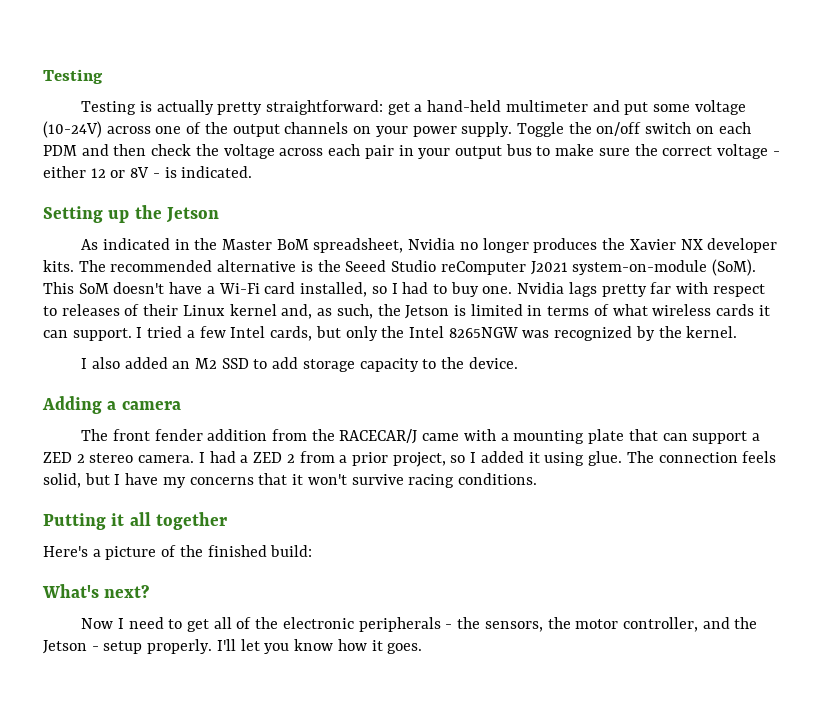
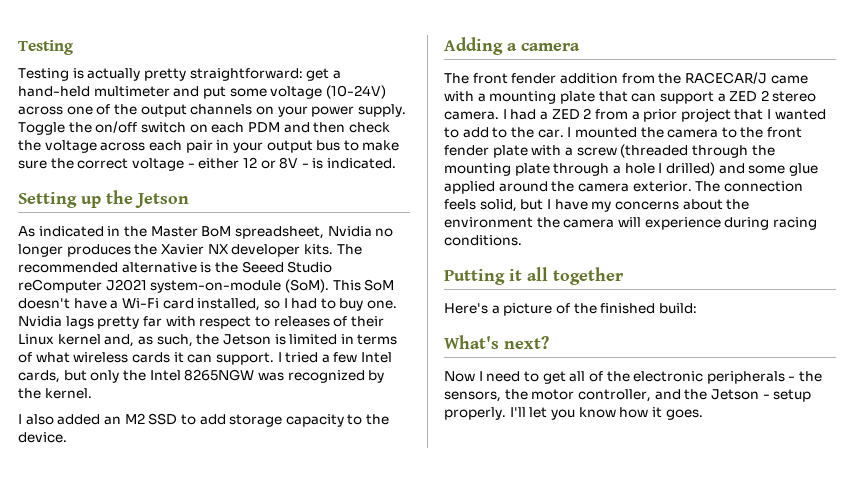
[392,451,623,467] project, so I added it using glue. -> [680,108,826,122] [444,127,803,138] [444,144,775,158] [444,162,818,176] [444,181,692,194] project that I wanted to add to the car. I mounted the camera to the front fender plate with a screw (threaded through the mounting plate through a hole I drilled) and some glue applied around the camera exterior.
[258,473,404,485] that it won't survive -> [682,199,750,210] [444,217,770,230] about the environment the camera will experience during

